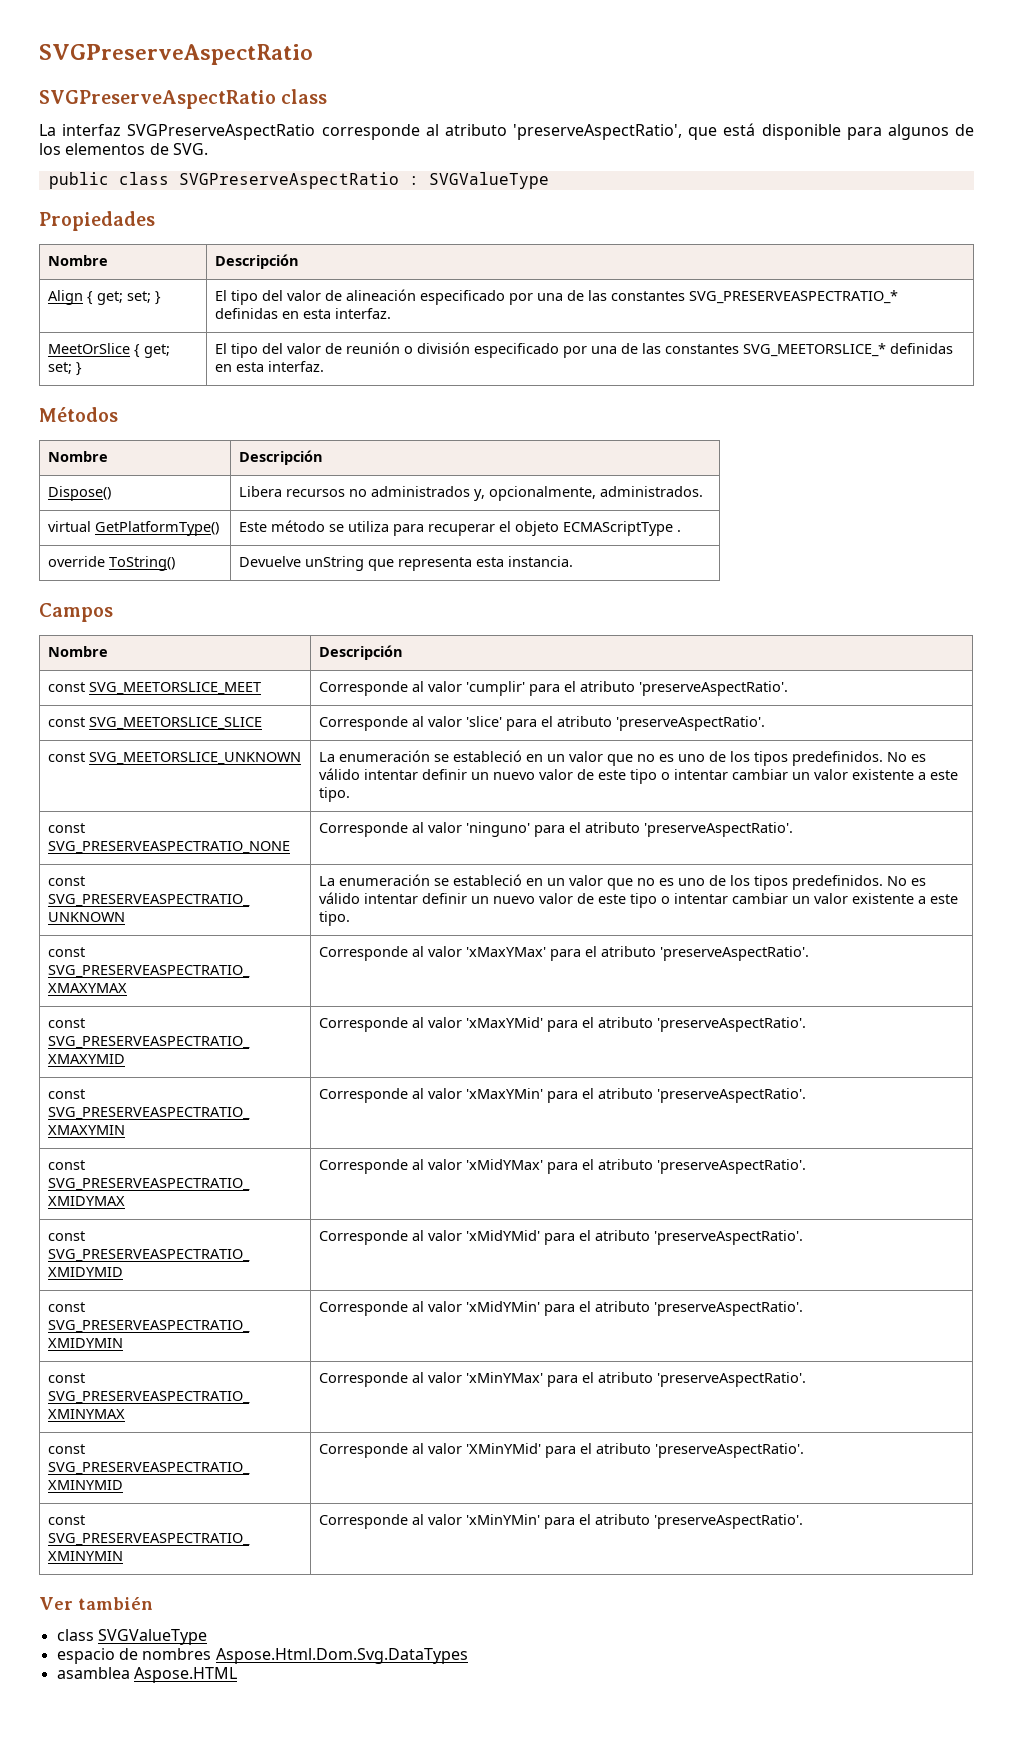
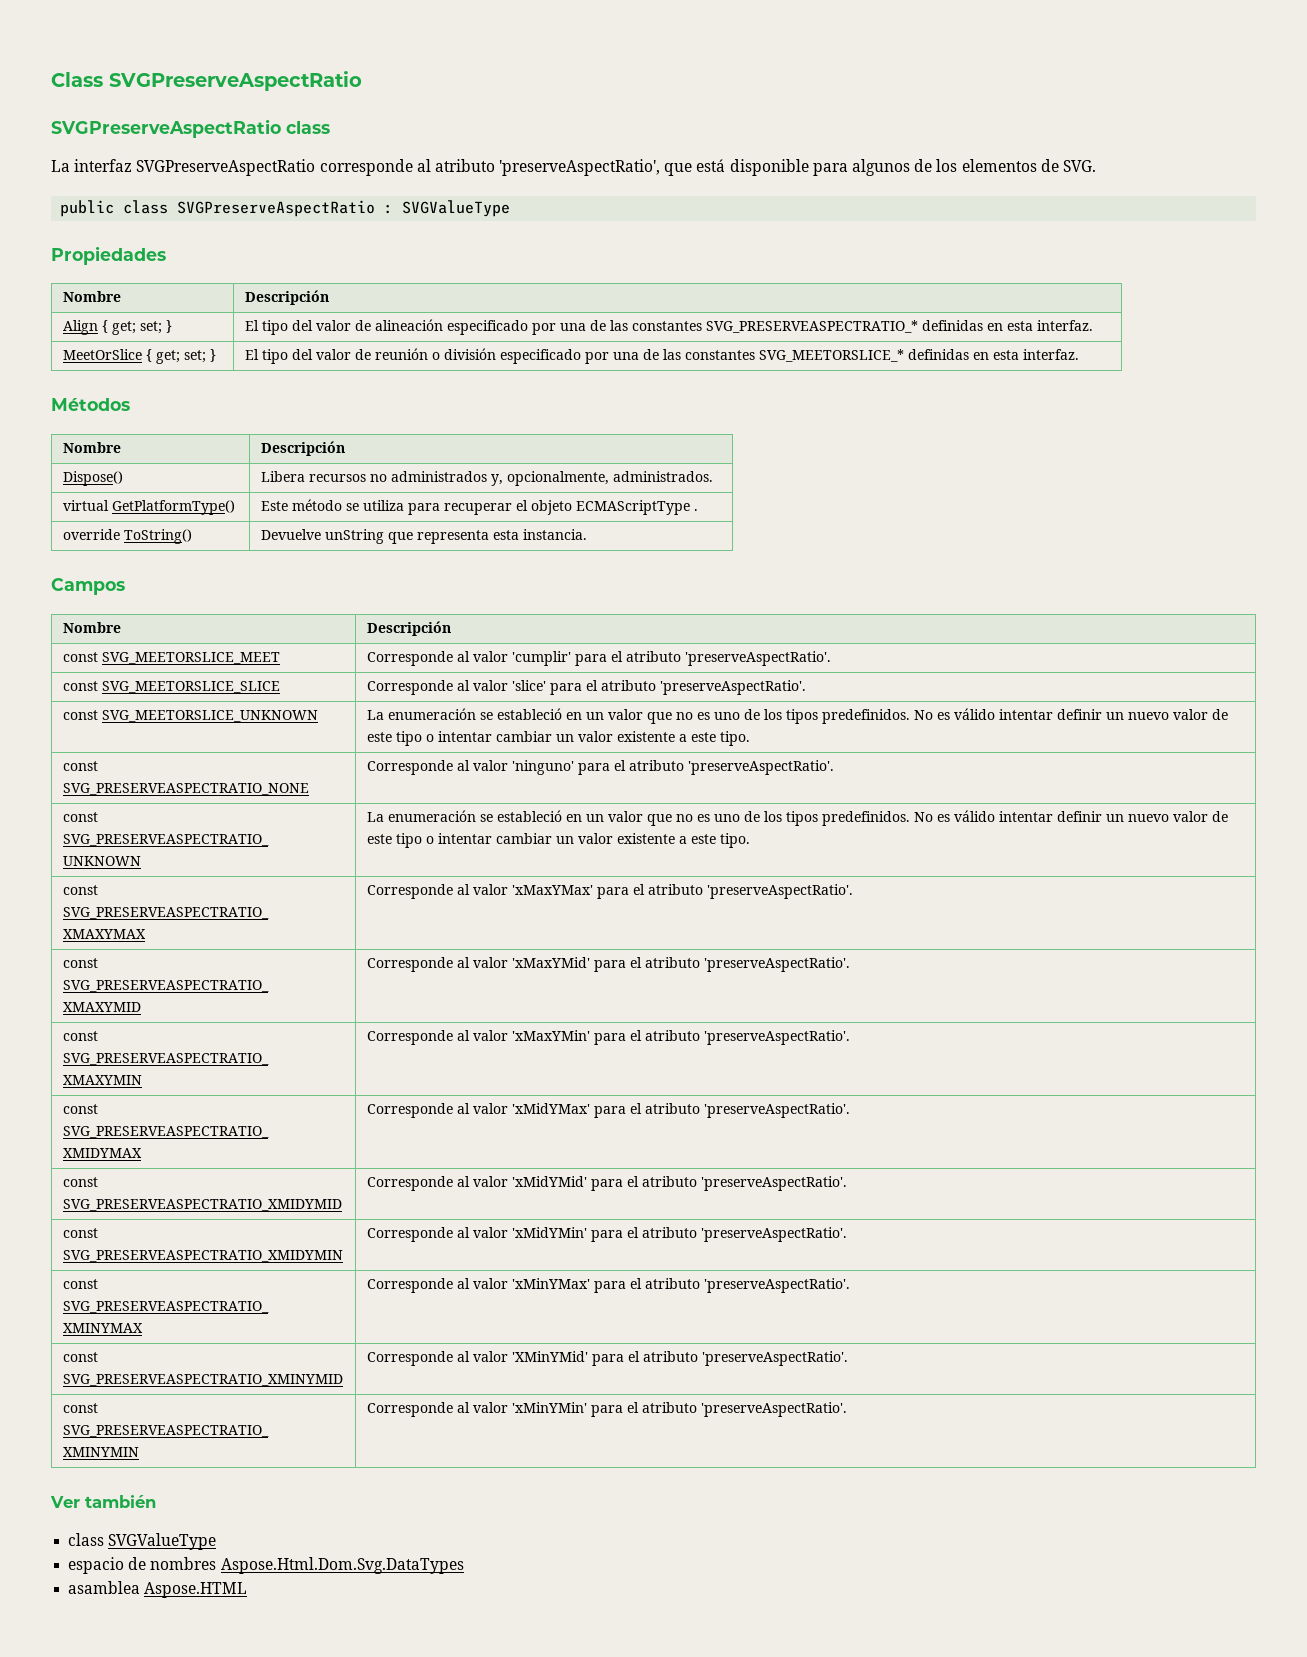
(39, 54) none -> [51,72,103,87] Class

